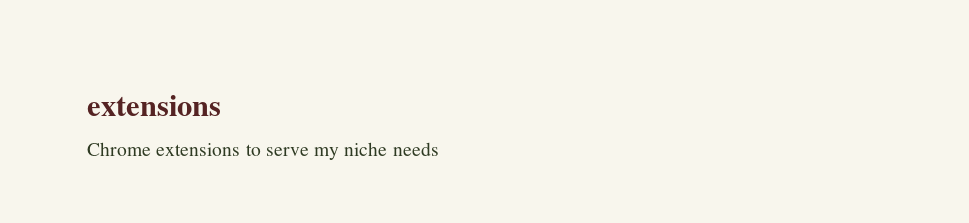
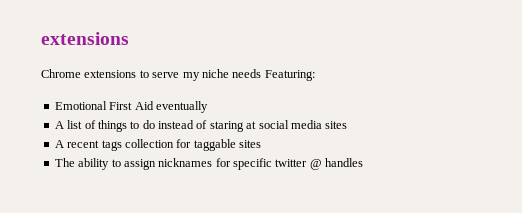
(439, 149) none -> [264,70,315,81] [54,101,208,113] [54,120,348,132] [54,139,261,151] [54,158,364,170] Featuring: // Emotional First Aid eventually // A list of things to do instead of staring at social media sites // A recent tags collection for taggable sites // The ability to assign nicknames for specific twitter @ handles

